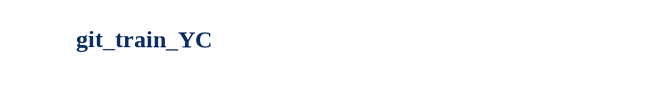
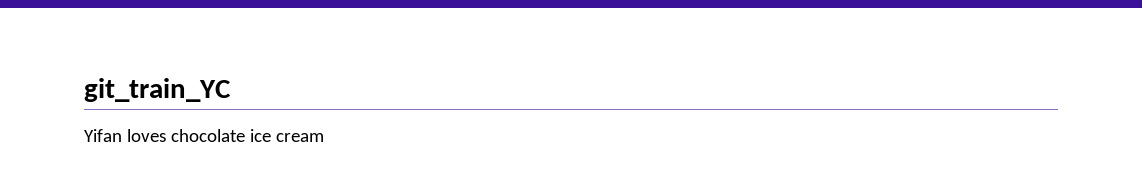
(213, 41) none -> [84,129,324,142] // Yifan loves chocolate ice cream

